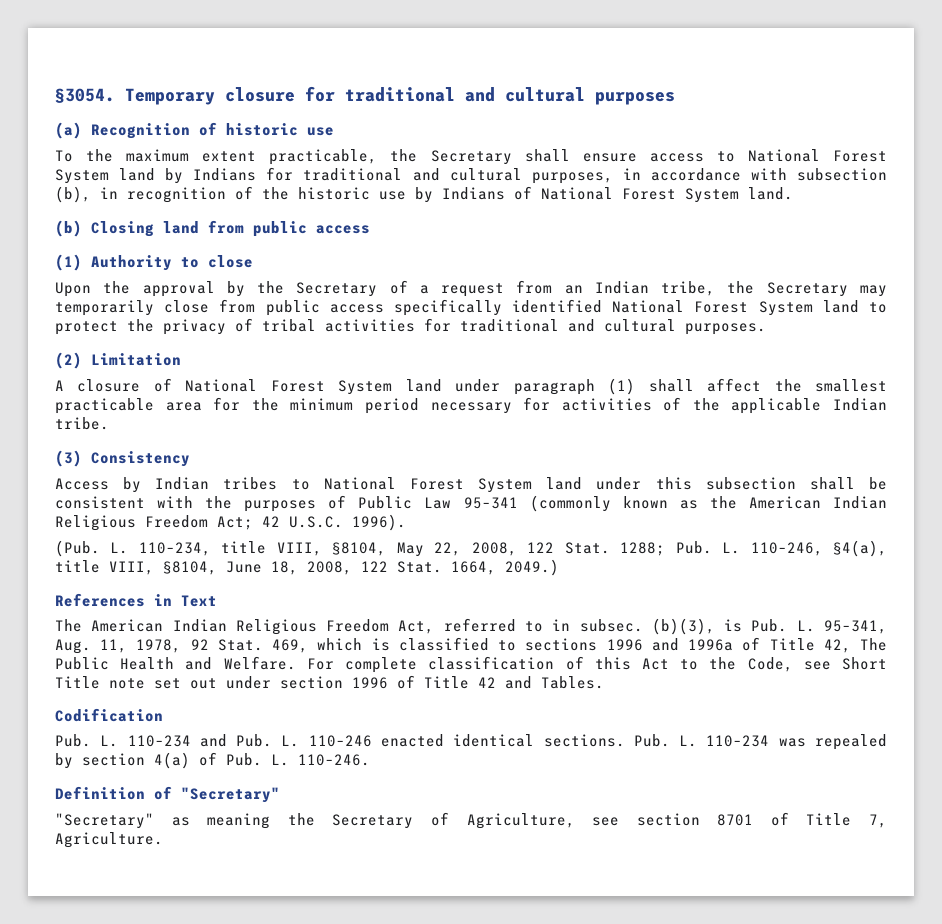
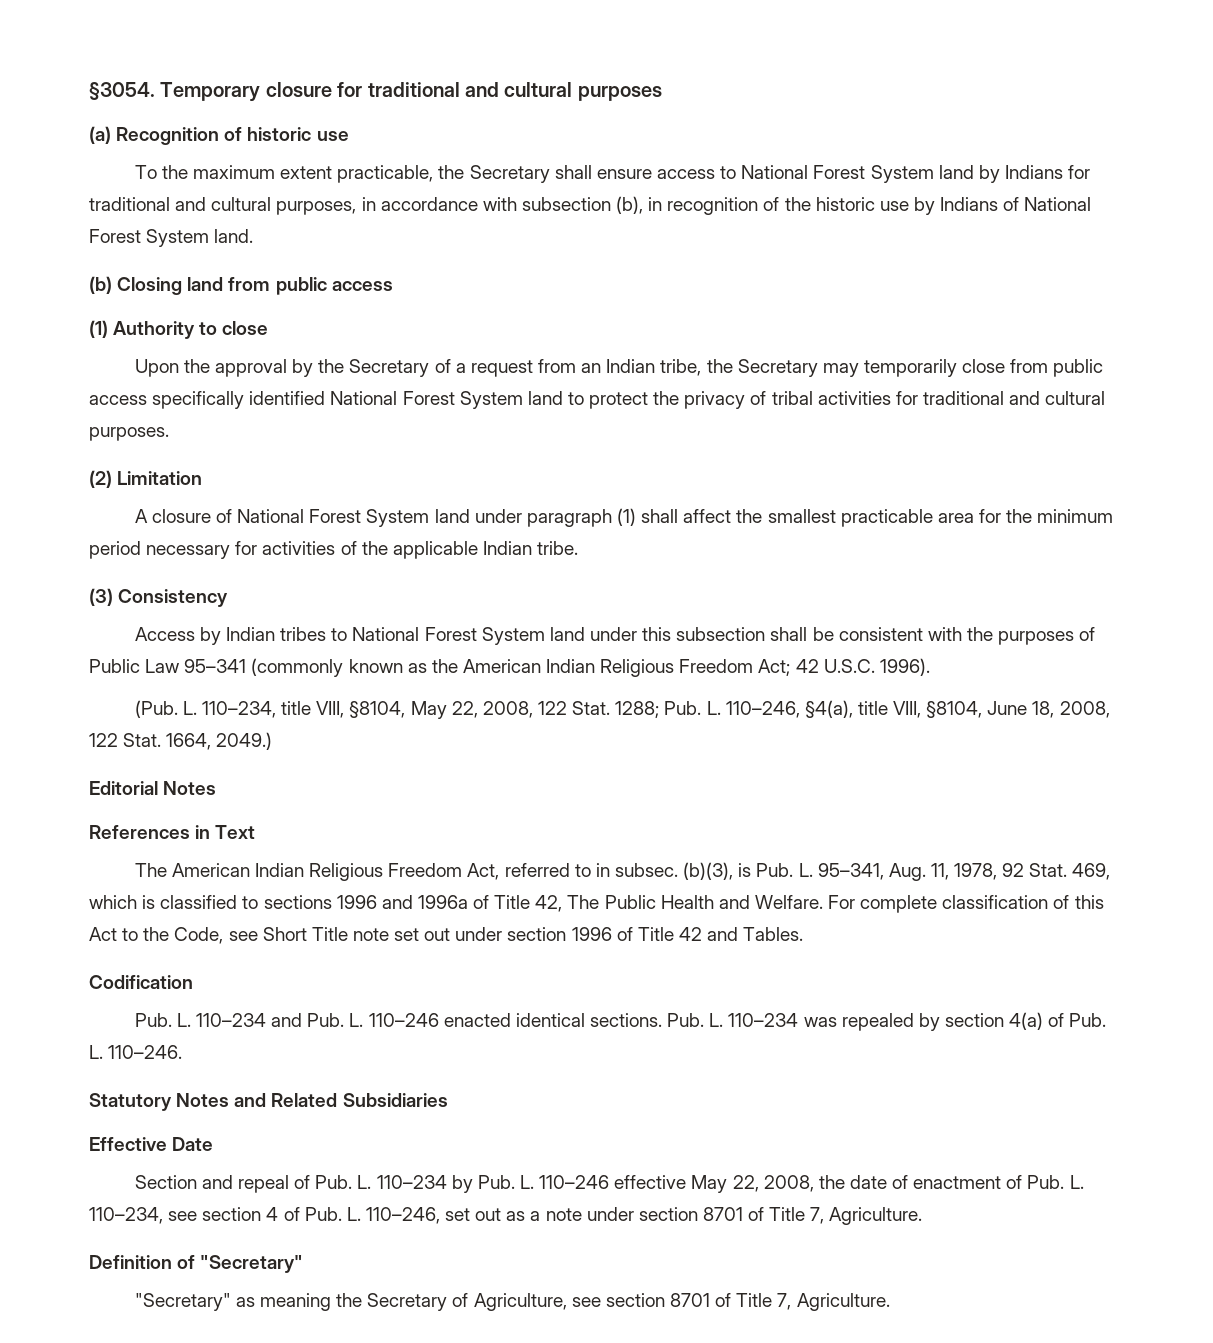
(559, 567) none -> [89,781,217,795] // Editorial Notes
(370, 760) none -> [89,1093,448,1111] [89,1137,214,1151] [134,1175,1084,1193] [89,1207,923,1225] // Statutory Notes and Related Subsidiaries // Effective Date // Section and repeal of Pub. L. 110–234 by Pub. L. 110–246 effective May 22, 2008, the date of enactment of Pub. L. 110–234, see section 4 of Pub. L. 110–246, set out as a note under section 8701 of Title 7, Agriculture.

